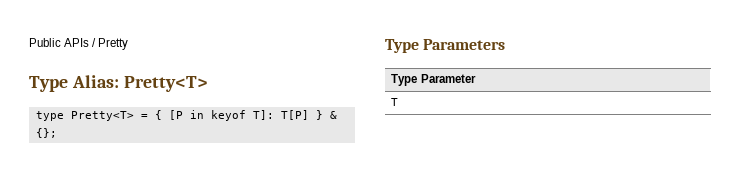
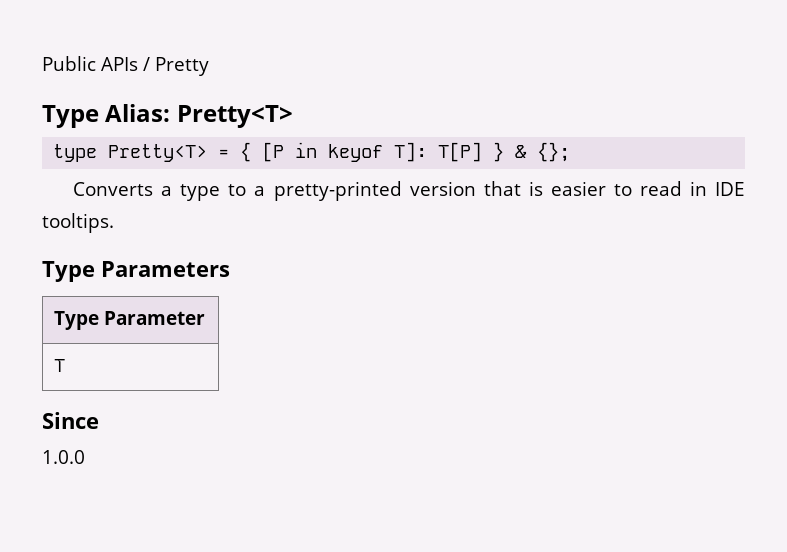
(57, 133) none -> [73,181,746,201] [42,213,114,233] // Converts a type to a pretty-printed version that is easier to read in IDE tooltips.
(399, 102) none -> [42,412,99,429] [42,450,85,464] // Since // 1.0.0

